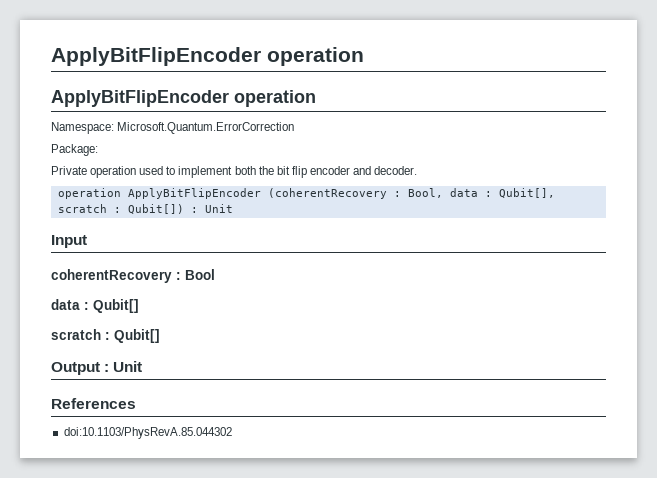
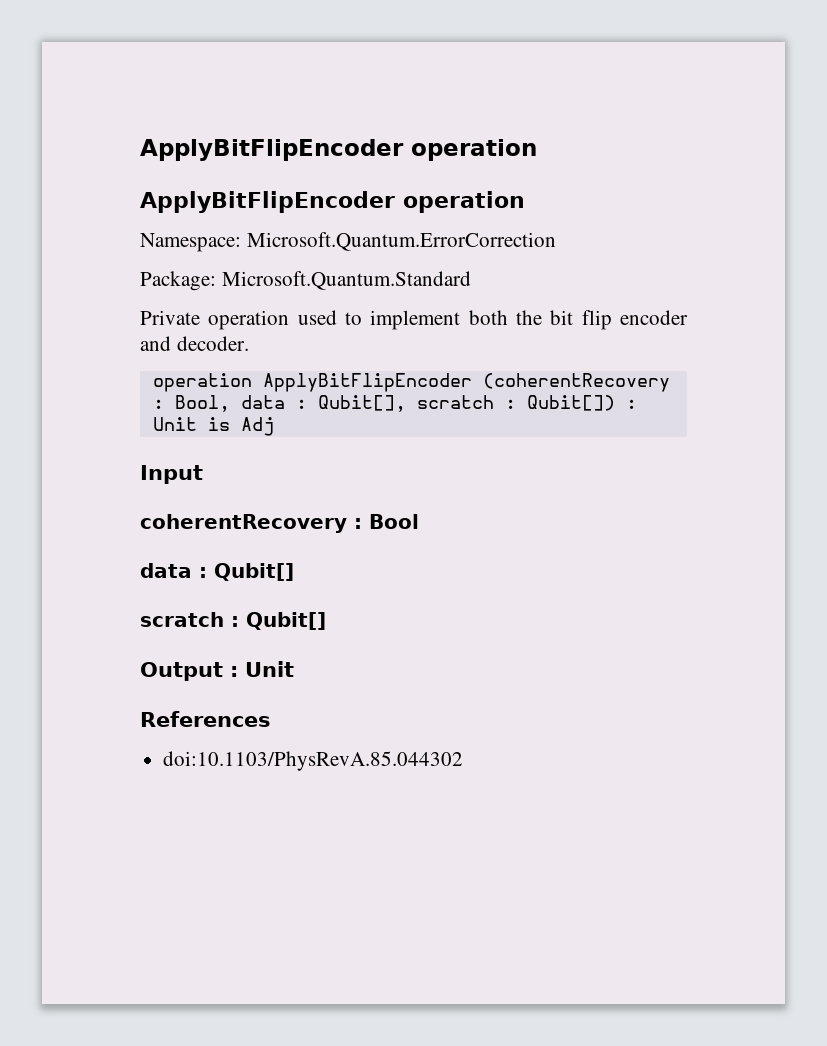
(98, 150) none -> [221,271,471,290] Microsoft.Quantum.Standard
(233, 208) none -> [207,417,274,436] is Adj

